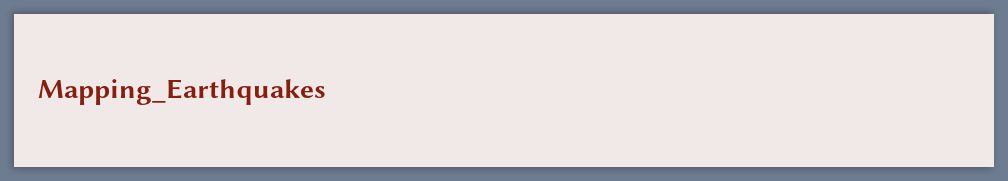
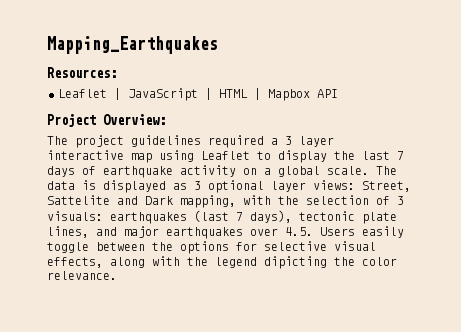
(326, 92) none -> [47,67,117,78] [58,88,338,101] [47,114,166,127] [47,135,334,148] [47,150,404,163] [47,165,397,178] [47,180,411,193] [47,195,404,208] [47,210,397,224] [47,226,404,239] [47,241,376,254] [47,256,397,269] [47,271,117,280] // Resources: // Leaflet | JavaScript | HTML | Mapbox API // Project Overview: // The project guidelines required a 3 layer interactive map using Leaflet to display the last 7 days of earthquake activity on a global scale. The data is displayed as 3 optional layer views: Street, Sattelite and Dark mapping, with the selection of 3 visuals: earthquakes (last 7 days), tectonic plate lines, and major earthquakes over 4.5. Users easily toggle between the options for selective visual effects, along with the legend dipicting the color relevance.

